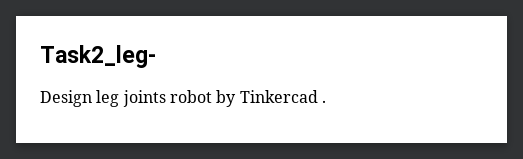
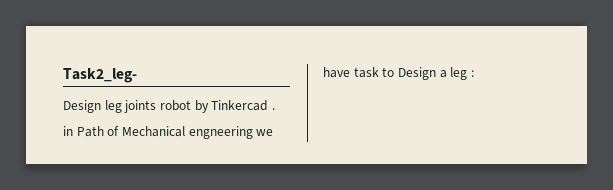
(326, 101) none -> [63,126,274,139] [323,67,474,80] // in Path of Mechanical engneering we have task to Design a leg :

